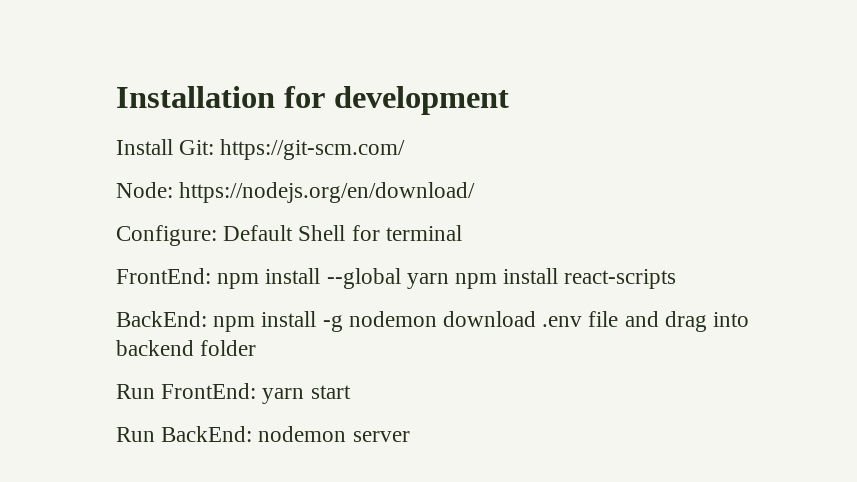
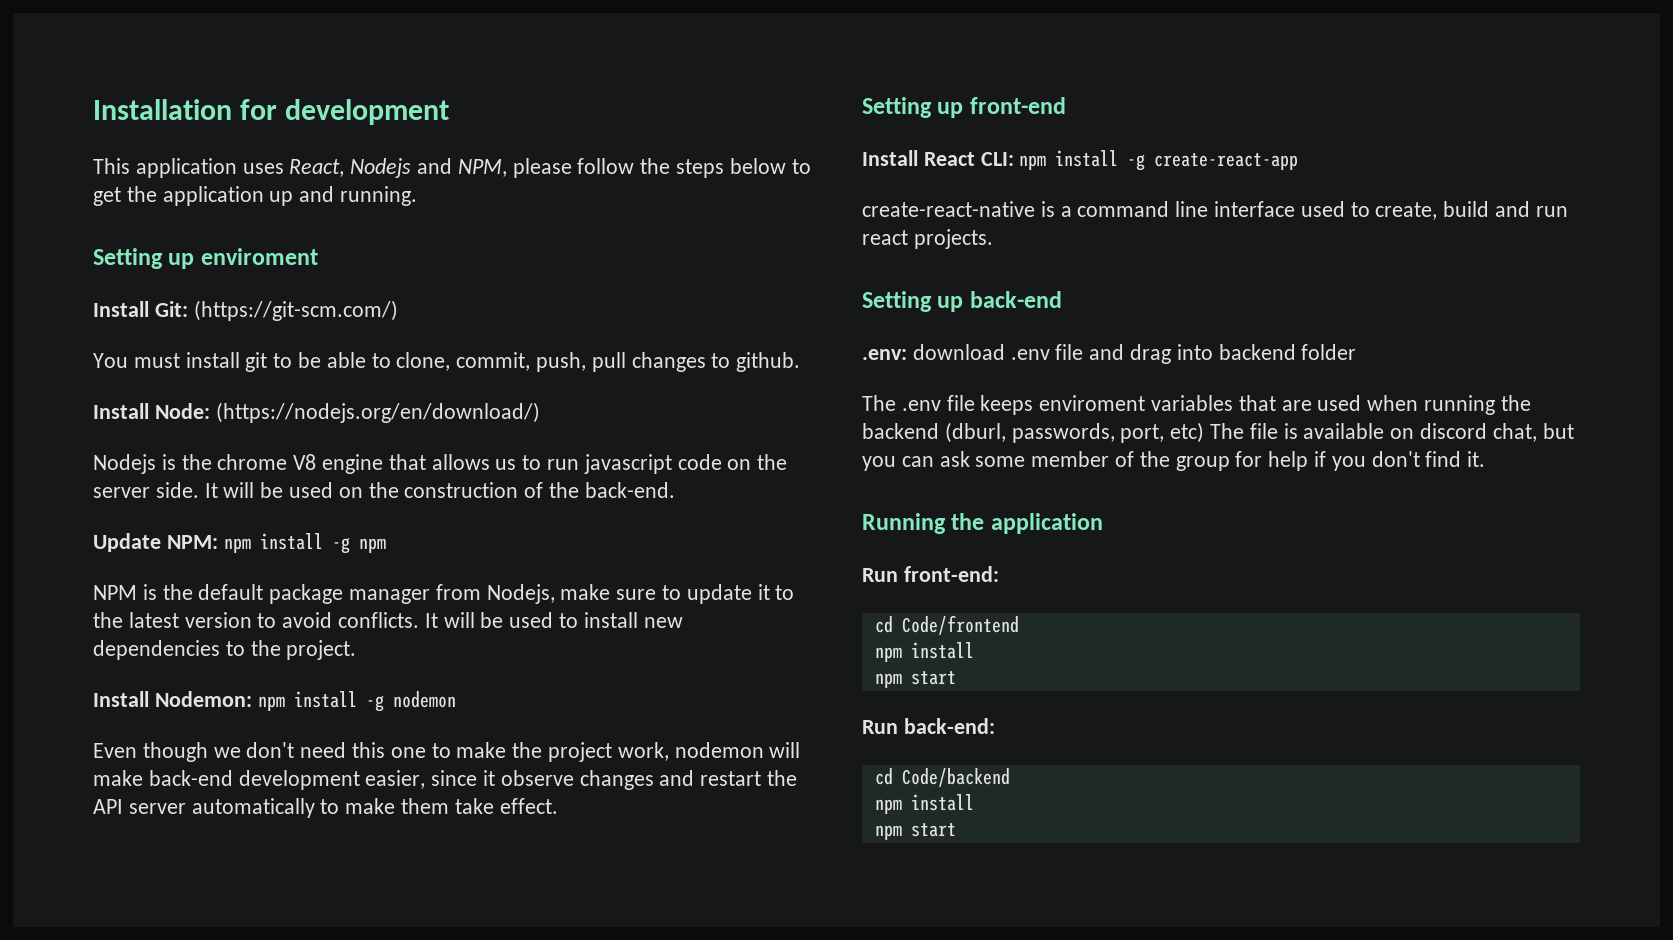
[116,139,406,160] [116,182,476,203] [116,225,462,246] [116,268,677,289] [116,311,437,332] Install Git: https://git-scm.com/ // Node: https://nodejs.org/en/download/ // Configure: Default Shell for terminal // FrontEnd: npm install --global yarn npm install react-scripts // BackEnd: npm install -g nodemon -> [93,158,811,178] [93,186,418,206] [93,248,318,269] [93,300,398,321] [93,352,801,372] [93,402,540,423] [93,454,788,474] [93,482,675,498] [93,533,386,554] [93,584,795,604] [93,612,683,628] [93,640,357,660] [93,691,456,712] [93,742,801,762] [93,770,798,790] [93,798,558,818] [862,97,1066,118] [862,150,1299,171] [862,201,1568,220] [862,229,993,249] [862,291,1062,312] [862,349,907,360] This application uses React, Nodejs and NPM, please follow the steps below to get the application up and running. // Setting up enviroment // Install Git: (https://git-scm.com/) // You must install git to be able to clone, commit, push, pull changes to github. // Install Node: (https://nodejs.org/en/download/) // Nodejs is the chrome V8 engine that allows us to run javascript code on the server side. It will be used on the construction of the back-end. // Update NPM: npm install -g npm // NPM is the default package manager from Nodejs, make sure to update it to the latest version to avoid conflicts. It will be used to install new dependencies to the project. // Install Nodemon: npm install -g nodemon // Even though we don't need this one to make the project work, nodemon will make back-end development easier, since it observe changes and restart the API server automatically to make them take effect. // Setting up front-end // Install React CLI: npm install -g create-react-app // create-react-native is a command line interface used to create, build and run react projects. // Setting up back-end // .env:
[116,383,351,404] [116,426,410,442] Run FrontEnd: yarn start // Run BackEnd: nodemon server -> [862,395,1531,415] [862,422,1574,443] [862,451,1486,471] [862,513,1103,534] [862,566,999,582] [874,615,1019,635] [874,642,974,662] [874,671,956,688] [862,718,995,734] [874,768,1010,787] [874,794,974,814] [874,823,956,840] The .env file keeps enviroment variables that are used when running the backend (dburl, passwords, port, etc) The file is available on discord chat, but you can ask some member of the group for help if you don't find it. // Running the application // Run front-end: // cd Code/frontend // npm install // npm start // Run back-end: // cd Code/backend // npm install // npm start

